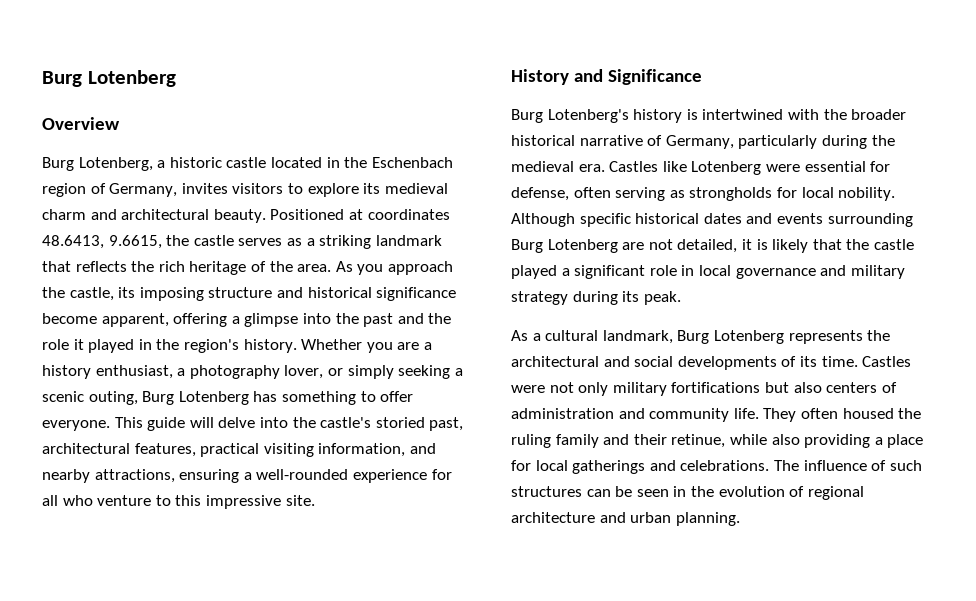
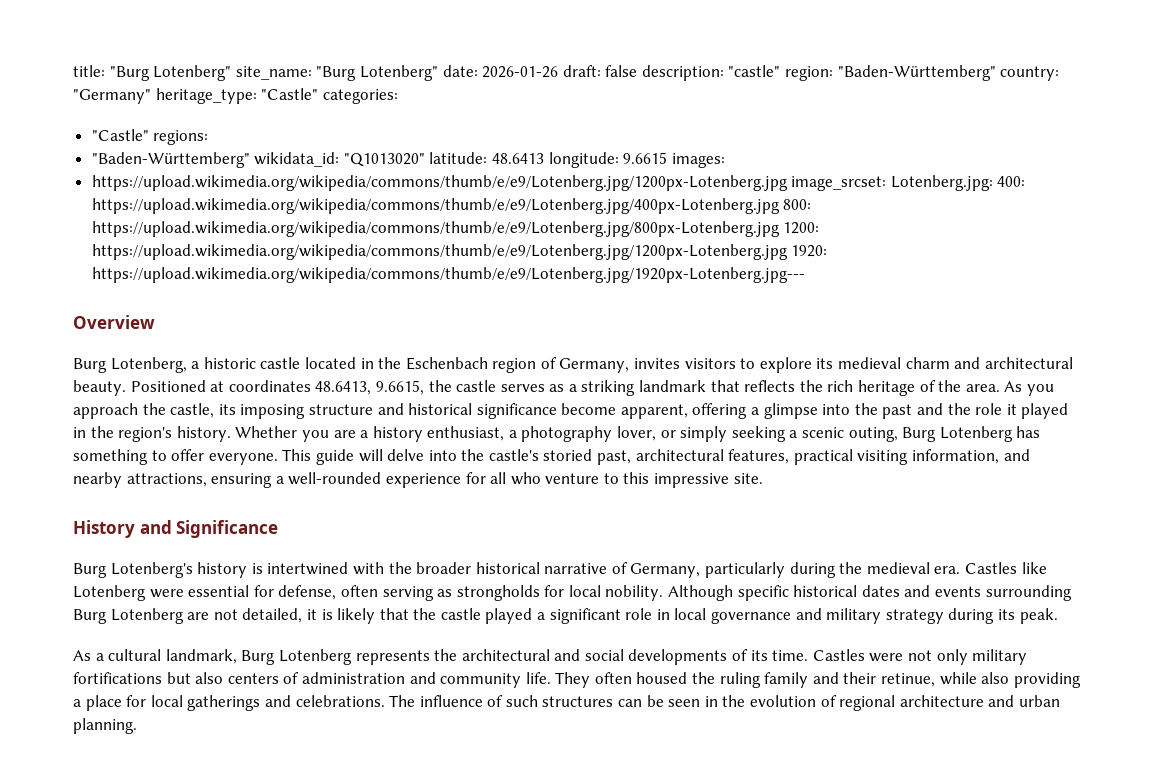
[42,70,176,87] Burg Lotenberg -> [73,65,1060,81] [73,88,398,104] [91,129,209,145] [91,152,725,168] [91,175,1026,191] [91,198,812,214] [91,221,820,237] [91,244,828,260] [91,267,805,283] title: "Burg Lotenberg" site_name: "Burg Lotenberg" date: 2026-01-26 draft: false description: "castle" region: "Baden-Württemberg" country: "Germany" heritage_type: "Castle" categories: // "Castle" regions: // "Baden-Württemberg" wikidata_id: "Q1013020" latitude: 48.6413 longitude: 9.6615 images: // https://upload.wikimedia.org/wikipedia/commons/thumb/e/e9/Lotenberg.jpg/1200px-Lotenberg.jpg image_srcset: Lotenberg.jpg: 400: https://upload.wikimedia.org/wikipedia/commons/thumb/e/e9/Lotenberg.jpg/400px-Lotenberg.jpg 800: https://upload.wikimedia.org/wikipedia/commons/thumb/e/e9/Lotenberg.jpg/800px-Lotenberg.jpg 1200: https://upload.wikimedia.org/wikipedia/commons/thumb/e/e9/Lotenberg.jpg/1200px-Lotenberg.jpg 1920: https://upload.wikimedia.org/wikipedia/commons/thumb/e/e9/Lotenberg.jpg/1920px-Lotenberg.jpg---

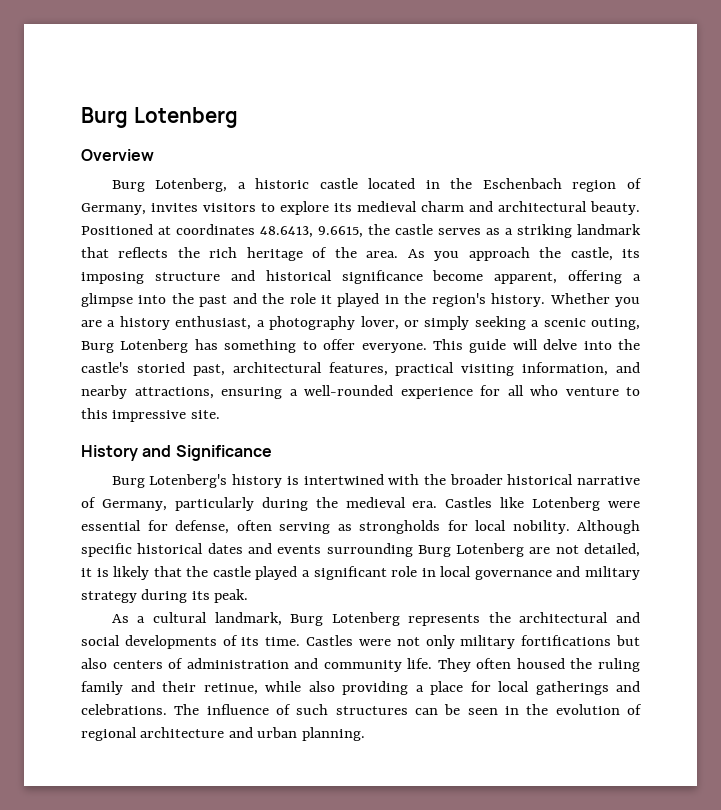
[73,65,1060,81] [73,88,398,104] [91,129,209,145] [91,152,725,168] [91,175,1026,191] [91,198,812,214] [91,221,820,237] [91,244,828,260] [91,267,805,283] title: "Burg Lotenberg" site_name: "Burg Lotenberg" date: 2026-01-26 draft: false description: "castle" region: "Baden-Württemberg" country: "Germany" heritage_type: "Castle" categories: // "Castle" regions: // "Baden-Württemberg" wikidata_id: "Q1013020" latitude: 48.6413 longitude: 9.6615 images: // https://upload.wikimedia.org/wikipedia/commons/thumb/e/e9/Lotenberg.jpg/1200px-Lotenberg.jpg image_srcset: Lotenberg.jpg: 400: https://upload.wikimedia.org/wikipedia/commons/thumb/e/e9/Lotenberg.jpg/400px-Lotenberg.jpg 800: https://upload.wikimedia.org/wikipedia/commons/thumb/e/e9/Lotenberg.jpg/800px-Lotenberg.jpg 1200: https://upload.wikimedia.org/wikipedia/commons/thumb/e/e9/Lotenberg.jpg/1200px-Lotenberg.jpg 1920: https://upload.wikimedia.org/wikipedia/commons/thumb/e/e9/Lotenberg.jpg/1920px-Lotenberg.jpg--- -> [81,107,238,128] Burg Lotenberg

